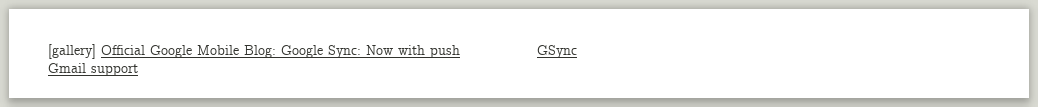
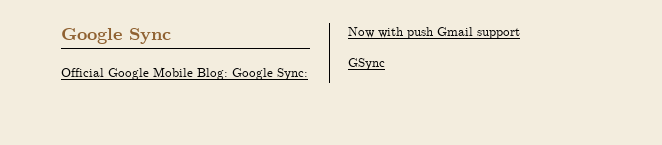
[48,44,96,59] [gallery] -> [61,28,171,44] Google Sync //

